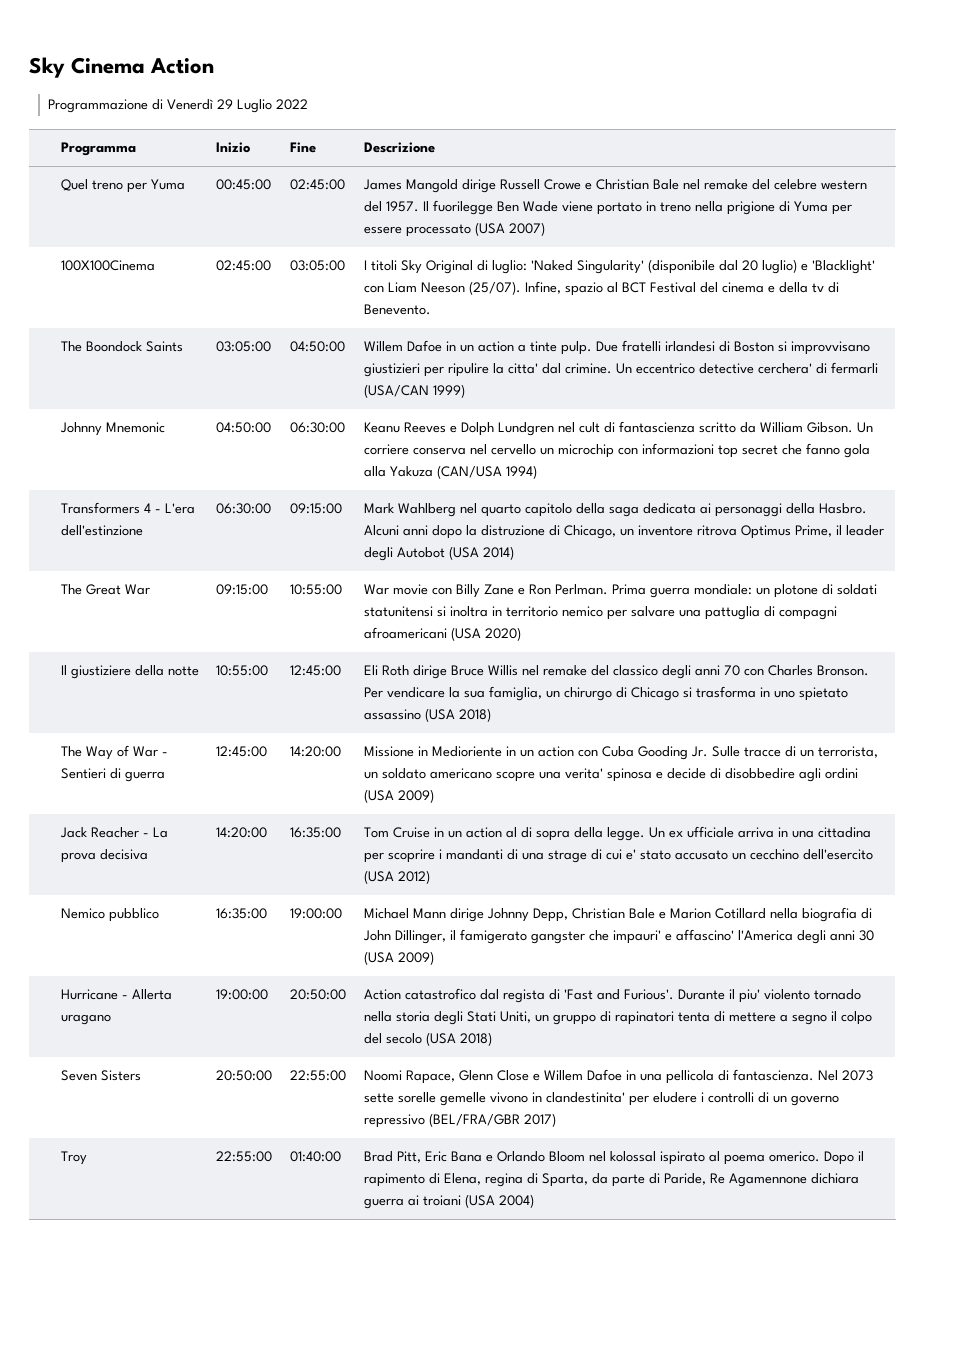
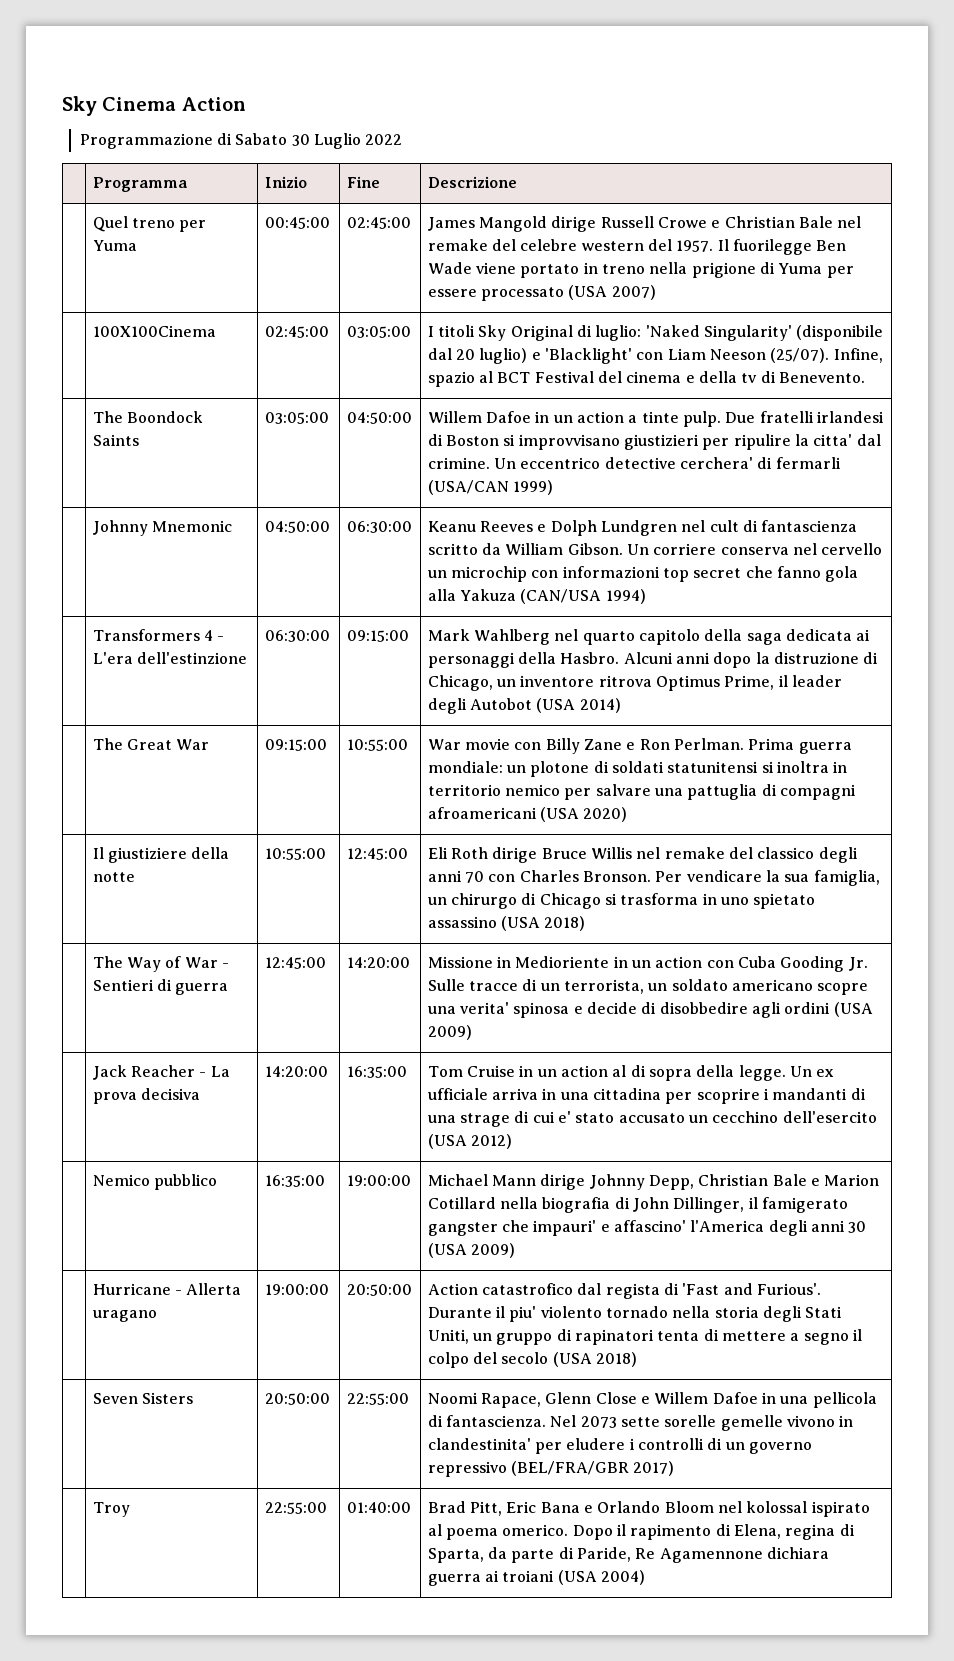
[167,99,234,110] Venerdì 29 -> [235,133,310,146] Sabato 30

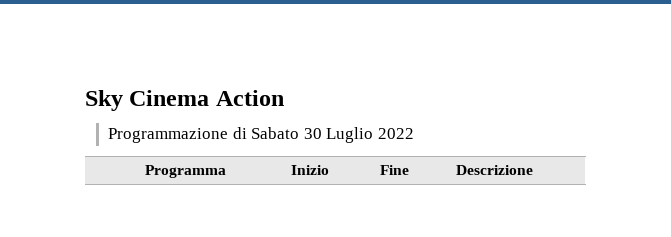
[92,216,207,232] [92,240,137,251] [264,217,330,229] [346,217,411,229] [427,216,862,232] [427,239,847,255] [427,262,854,278] [427,285,656,301] [92,325,216,337] [264,326,329,338] [346,326,411,338] [427,325,884,341] [427,348,883,364] [427,371,866,387] [92,411,204,423] [92,434,139,446] [264,412,329,424] [346,412,412,424] [427,411,885,427] [427,434,881,450] [427,457,841,469] [427,480,554,495] [92,520,233,536] [264,521,330,533] [346,521,412,533] [427,520,858,536] [427,543,883,555] [427,566,859,582] [427,589,646,604] [92,629,225,641] [92,652,248,664] [264,630,330,642] [346,630,409,642] [427,629,871,645] [427,652,879,668] [427,675,843,691] [427,698,621,714] [92,738,210,750] [264,739,327,751] [346,739,408,751] [427,738,852,754] [427,761,848,777] [427,784,857,800] [427,807,628,822] [92,847,230,863] [92,872,135,882] [264,848,326,860] [346,848,408,860] [427,847,858,863] [427,870,880,886] [427,893,816,909] [427,916,586,931] [92,956,230,972] [92,979,229,995] [264,957,326,969] [346,957,410,968] [427,956,868,972] [427,979,869,995] [427,1002,873,1018] [427,1025,472,1040] [92,1065,230,1080] [92,1088,201,1104] [264,1066,328,1077] [346,1066,407,1078] [427,1065,835,1081] [427,1088,866,1104] [427,1111,877,1127] [427,1134,513,1149] [92,1174,218,1190] [264,1175,325,1187] [346,1175,411,1186] [427,1174,880,1190] [427,1197,849,1213] [427,1220,867,1236] [427,1243,516,1258] [92,1283,242,1295] [92,1310,157,1322] [264,1284,329,1295] [346,1284,412,1296] [427,1283,822,1299] [427,1306,843,1322] [427,1329,863,1345] [427,1352,638,1368] [92,1392,194,1404] [264,1393,330,1405] [346,1393,409,1405] [427,1392,877,1408] [427,1415,854,1431] [427,1438,813,1454] [427,1461,675,1477] [92,1502,130,1517] [264,1502,327,1514] [346,1502,411,1513] [427,1501,870,1517] [427,1524,855,1540] [427,1547,830,1563] [427,1570,646,1586] // | Quel treno per Yuma | 00:45:00 | 02:45:00 | James Mangold dirige Russell Crowe e Christian Bale nel remake del celebre western del 1957. Il fuorilegge Ben Wade viene portato in treno nella prigione di Yuma per essere processato (USA 2007) // | 100X100Cinema | 02:45:00 | 03:05:00 | I titoli Sky Original di luglio: 'Naked Singularity' (disponibile dal 20 luglio) e 'Blacklight' con Liam Neeson (25/07). Infine, spazio al BCT Festival del cinema e della tv di Benevento. // | The Boondock Saints | 03:05:00 | 04:50:00 | Willem Dafoe in un action a tinte pulp. Due fratelli irlandesi di Boston si improvvisano giustizieri per ripulire la citta' dal crimine. Un eccentrico detective cerchera' di fermarli (USA/CAN 1999) // | Johnny Mnemonic | 04:50:00 | 06:30:00 | Keanu Reeves e Dolph Lundgren nel cult di fantascienza scritto da William Gibson. Un corriere conserva nel cervello un microchip con informazioni top secret che fanno gola alla Yakuza (CAN/USA 1994) // | Transformers 4 - L'era dell'estinzione | 06:30:00 | 09:15:00 | Mark Wahlberg nel quarto capitolo della saga dedicata ai personaggi della Hasbro. Alcuni anni dopo la distruzione di Chicago, un inventore ritrova Optimus Prime, il leader degli Autobot (USA 2014) // | The Great War | 09:15:00 | 10:55:00 | War movie con Billy Zane e Ron Perlman. Prima guerra mondiale: un plotone di soldati statunitensi si inoltra in territorio nemico per salvare una pattuglia di compagni afroamericani (USA 2020) // | Il giustiziere della notte | 10:55:00 | 12:45:00 | Eli Roth dirige Bruce Willis nel remake del classico degli anni 70 con Charles Bronson. Per vendicare la sua famiglia, un chirurgo di Chicago si trasforma in uno spietato assassino (USA 2018) // | The Way of War - Sentieri di guerra | 12:45:00 | 14:20:00 | Missione in Medioriente in un action con Cuba Gooding Jr. Sulle tracce di un terrorista, un soldato americano scopre una verita' spinosa e decide di disobbedire agli ordini (USA 2009) // | Jack Reacher - La prova decisiva | 14:20:00 | 16:35:00 | Tom Cruise in un action al di sopra della legge. Un ex ufficiale arriva in una cittadina per scoprire i mandanti di una strage di cui e' stato accusato un cecchino dell'esercito (USA 2012) // | Nemico pubblico | 16:35:00 | 19:00:00 | Michael Mann dirige Johnny Depp, Christian Bale e Marion Cotillard nella biografia di John Dillinger, il famigerato gangster che impauri' e affascino' l'America degli anni 30 (USA 2009) // | Hurricane - Allerta uragano | 19:00:00 | 20:50:00 | Action catastrofico dal regista di 'Fast and Furious'. Durante il piu' violento tornado nella storia degli Stati Uniti, un gruppo di rapinatori tenta di mettere a segno il colpo del secolo (USA 2018) // | Seven Sisters | 20:50:00 | 22:55:00 | Noomi Rapace, Glenn Close e Willem Dafoe in una pellicola di fantascienza. Nel 2073 sette sorelle gemelle vivono in clandestinita' per eludere i controlli di un governo repressivo (BEL/FRA/GBR 2017) // | Troy | 22:55:00 | 01:40:00 | Brad Pitt, Eric Bana e Orlando Bloom nel kolossal ispirato al poema omerico. Dopo il rapimento di Elena, regina di Sparta, da parte di Paride, Re Agamennone dichiara guerra ai troiani (USA 2004) -> (534, 170) none

